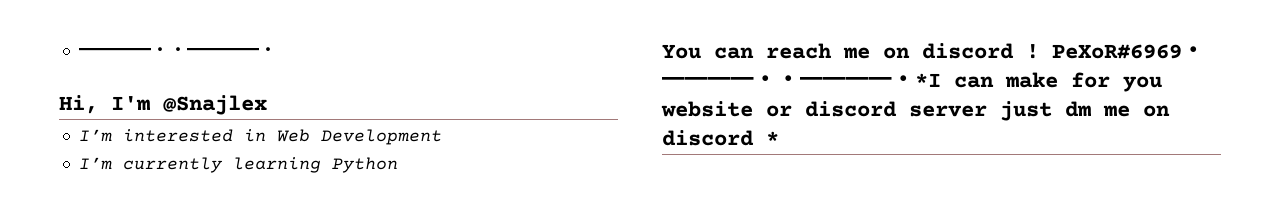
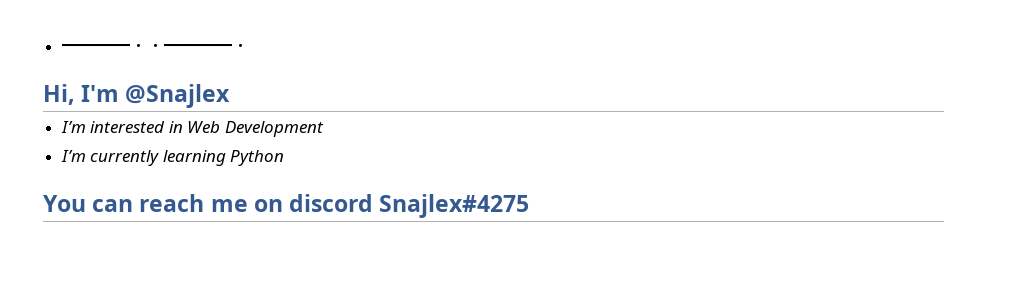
[1026,44,1205,59] [662,72,1162,92] [661,101,1170,121] [662,130,779,146] ! PeXoR#6969・━━━━・・━━━━・*I can make for you website or discord server just dm me on discord * -> [379,194,530,218] Snajlex#4275

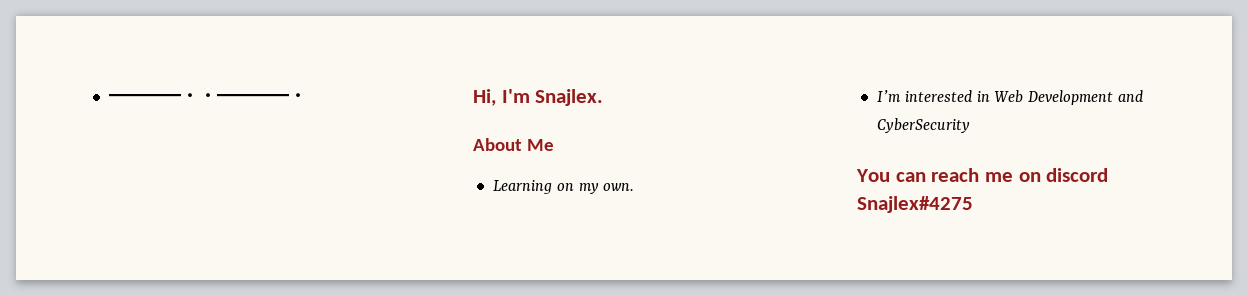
[125,84,231,108] @Snajlex -> [535,89,604,106] [473,138,554,151] [492,180,635,194] Snajlex. // About Me // Learning on my own.
[60,150,285,166] // I’m currently learning Python -> [1118,90,1145,102] [876,118,970,133] and CyberSecurity

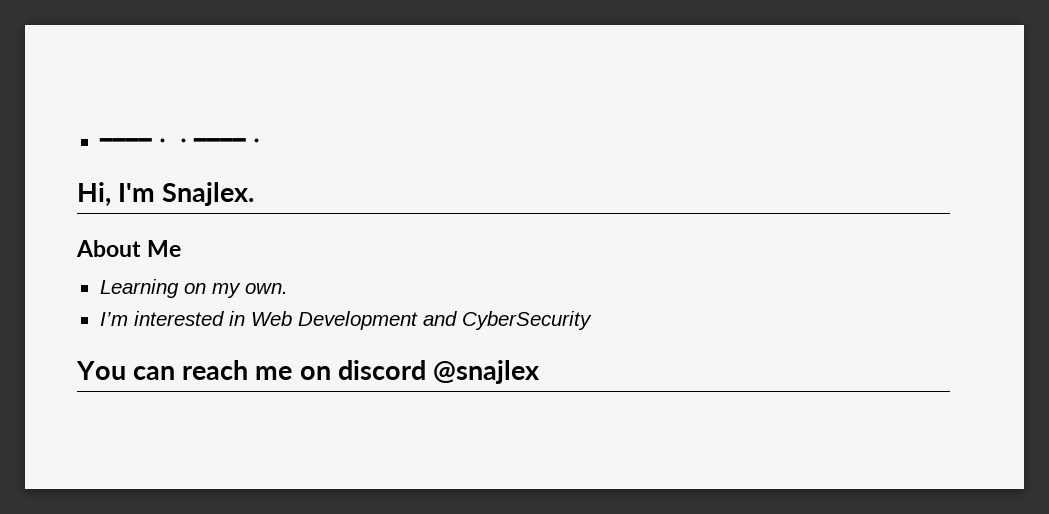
[857,196,973,213] Snajlex#4275 -> [432,360,540,384] @snajlex

